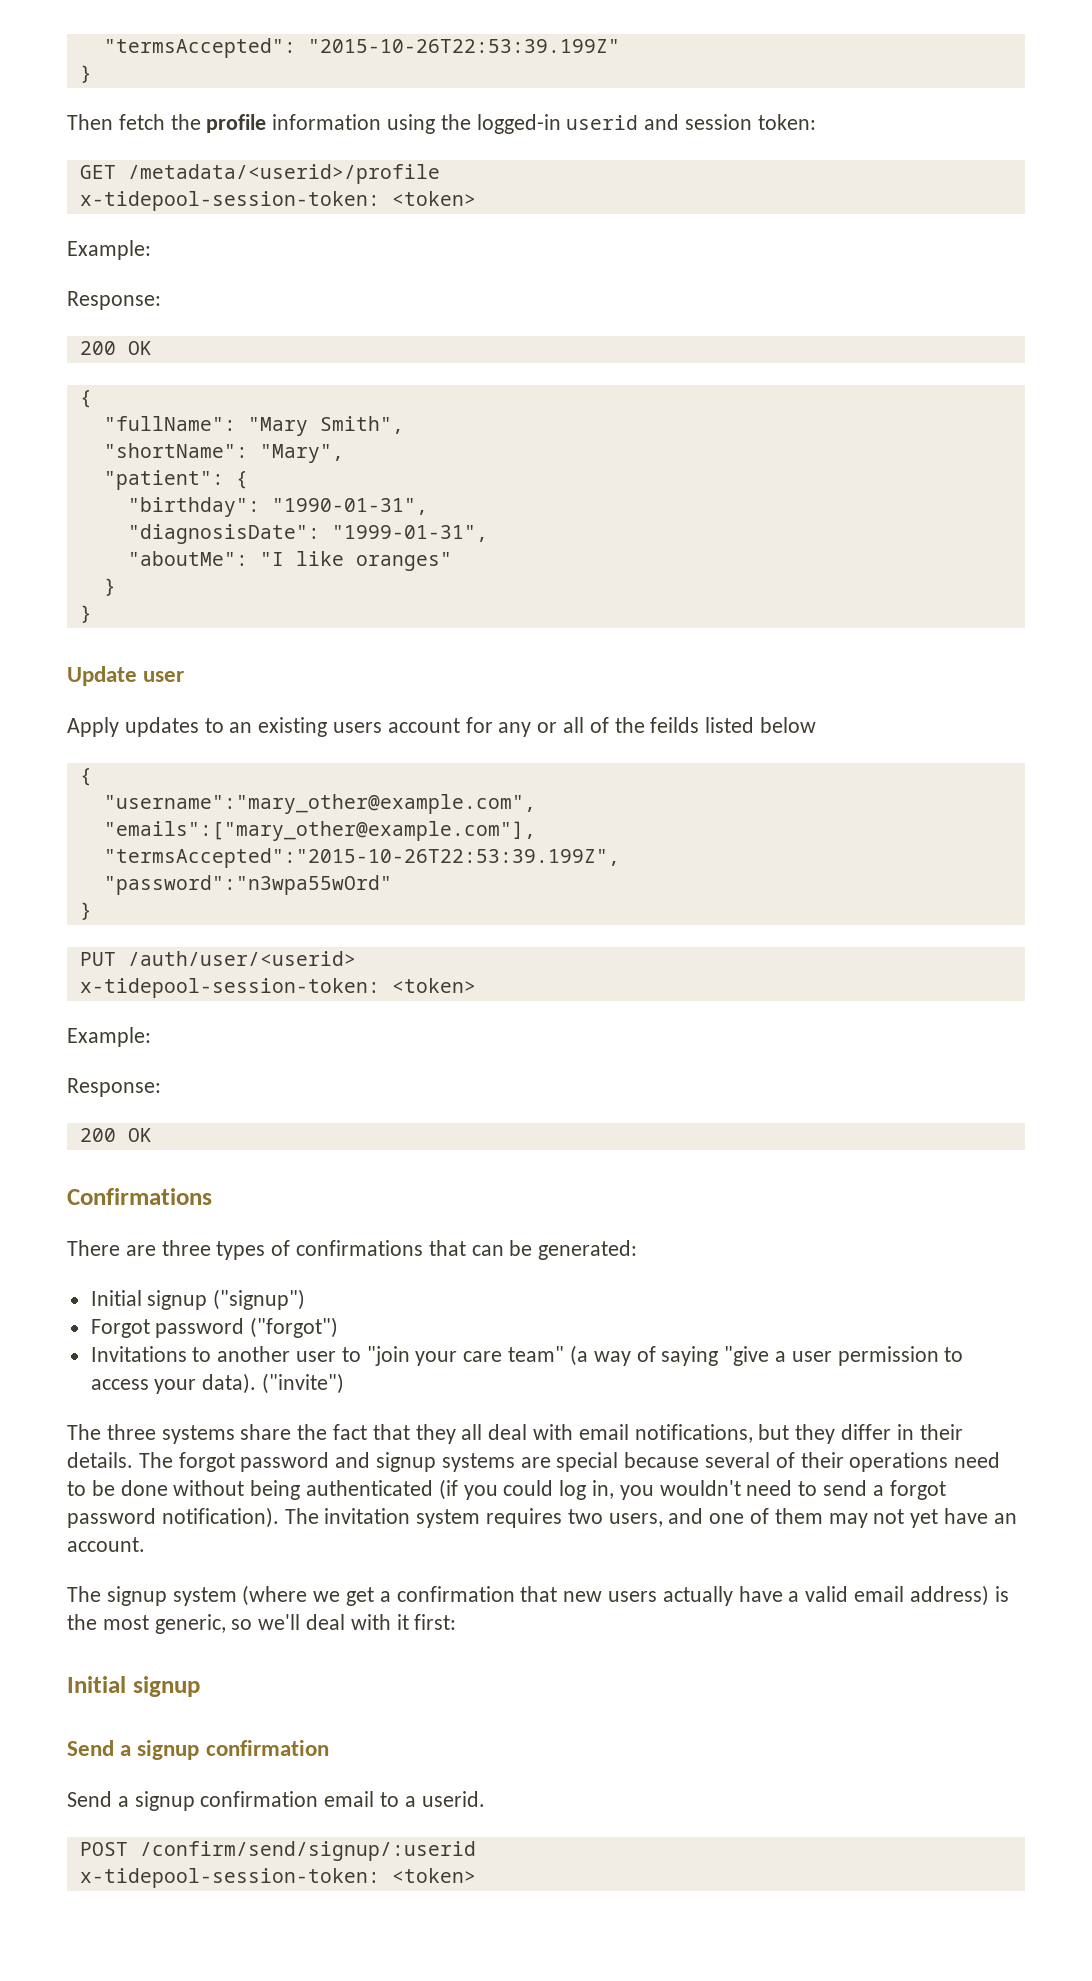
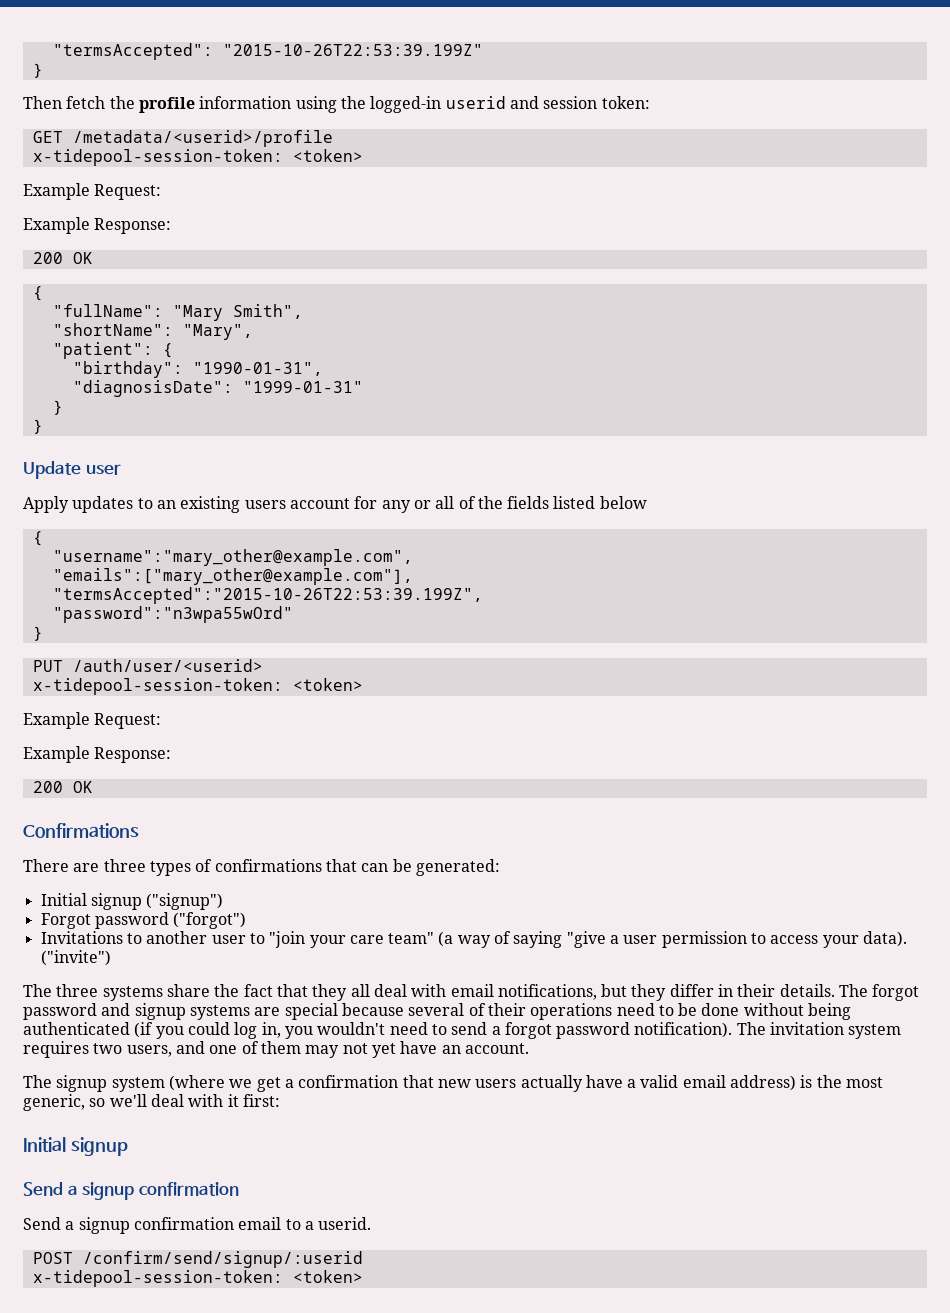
[67,240,151,260] Example: // -> [23,183,162,200] [23,217,90,234] Example Request: // Example
[331,525,488,542] [127,551,452,571] "1999-01-31", // "aboutMe": "I like oranges" -> [242,381,363,393] "1999-01-31"
[650,717,700,733] feilds -> [507,496,550,509] fields
[67,1027,151,1047] Example: // -> [23,712,162,729] [23,746,90,763] Example Request: // Example

